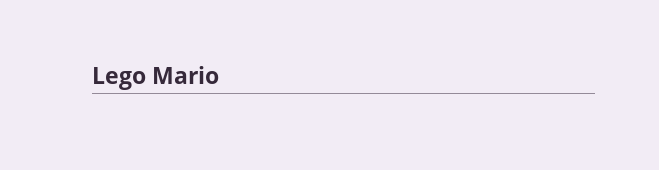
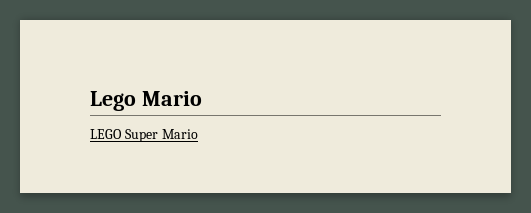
(220, 75) none -> [90,129,198,142] // LEGO Super Mario

